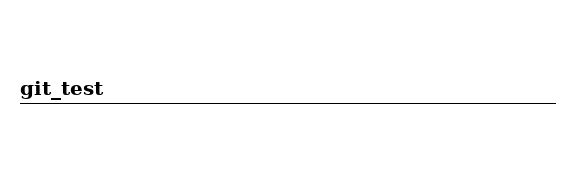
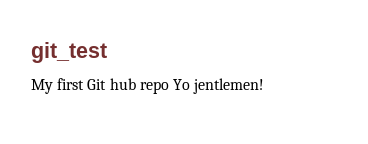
(104, 90) none -> [31,78,265,94] // My first Git hub repo Yo jentlemen!

